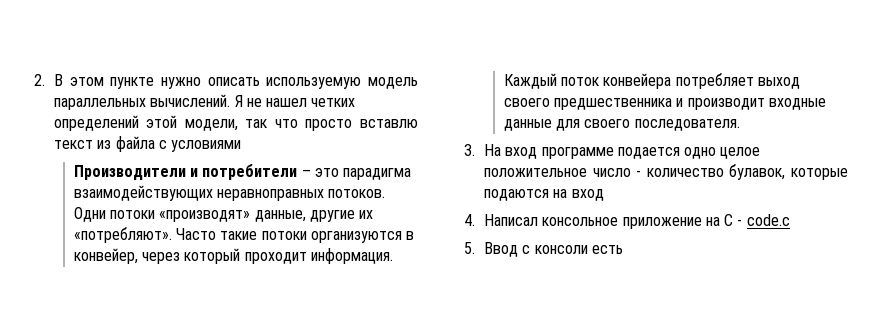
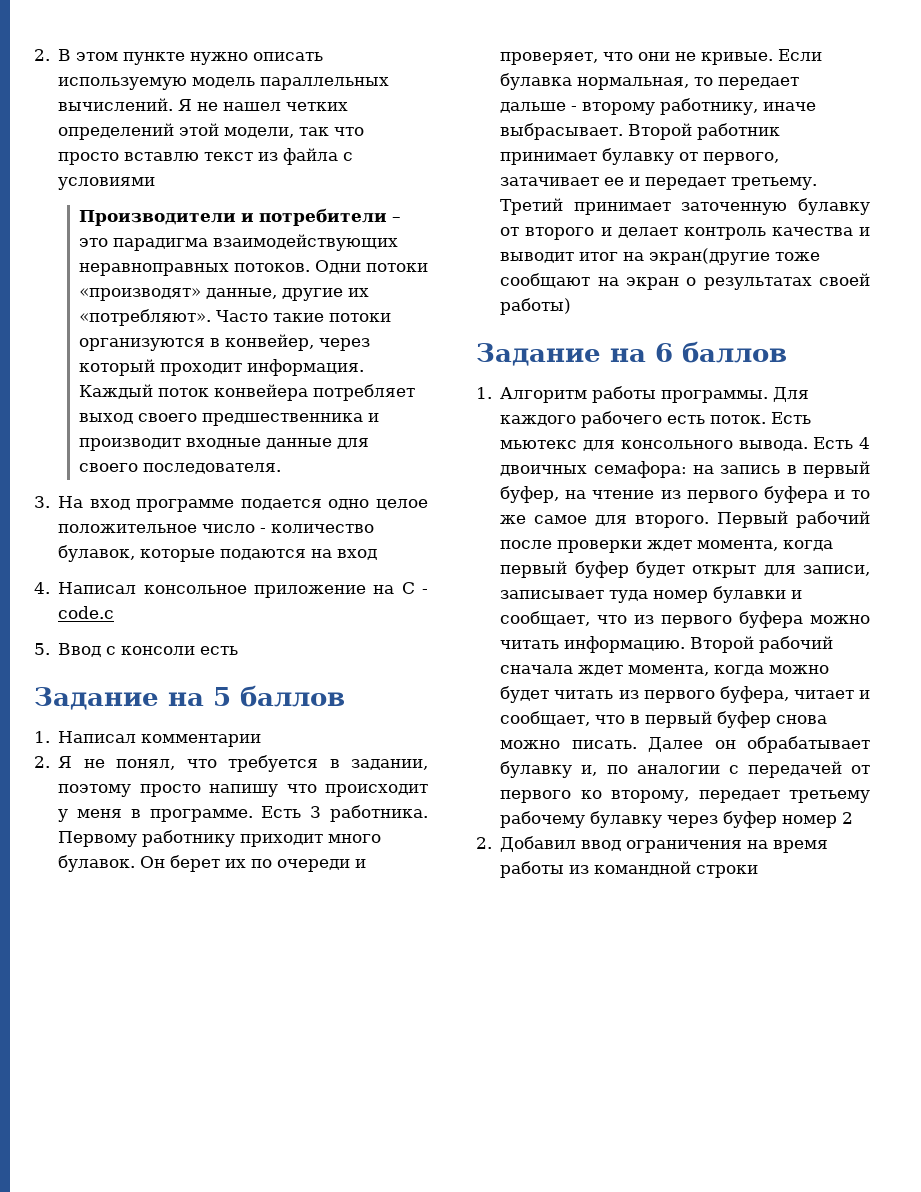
(623, 249) none -> [34,685,345,710] [34,731,262,747] [34,755,428,772] [58,784,428,797] [58,805,428,822] [58,830,382,847] [58,855,367,872] [500,49,823,65] [500,73,800,90] [500,98,817,115] [500,123,781,140] [500,148,780,165] [500,177,818,190] [500,198,870,215] [500,227,870,240] [500,248,821,265] [500,273,870,290] [500,298,572,315] [476,341,787,366] [476,386,810,403] [500,411,812,428] [500,437,870,451] [500,461,870,478] [500,486,870,503] [500,511,870,528] [500,540,834,553] [500,561,870,578] [500,586,803,603] [500,611,870,628] [500,636,834,653] [500,665,830,676] [500,686,870,703] [500,711,828,728] [500,736,870,753] [500,761,870,778] [500,790,870,803] [500,811,854,828] [476,836,829,853] [500,861,759,878] // Задание на 5 баллов // 1. Написал комментарии // 2. Я не понял, что требуется в задании, поэтому просто напишу что происходит у меня в программе. Есть 3 работника. Первому работнику приходит много булавок. Он берет их по очереди и проверяет, что они не кривые. Если булавка нормальная, то передает дальше - второму работнику, иначе выбрасывает. Второй работник принимает булавку от первого, затачивает ее и передает третьему. Третий принимает заточенную булавку от второго и делает контроль качества и выводит итог на экран(другие тоже сообщают на экран о результатах своей работы) // Задание на 6 баллов // 1. Алгоритм работы программы. Для каждого рабочего есть поток. Есть мьютекс для консольного вывода. Есть 4 двоичных семафора: на запись в первый буфер, на чтение из первого буфера и то же самое для второго. Первый рабочий после проверки ждет момента, когда первый буфер будет открыт для записи, записывает туда номер булавки и сообщает, что из первого буфера можно читать информацию. Второй рабочий сначала ждет момента, когда можно будет читать из первого буфера, читает и сообщает, что в первый буфер снова можно писать. Далее он обрабатывает булавку и, по аналогии с передачей от первого ко второму, передает третьему рабочему булавку через буфер номер 2 // 2. Добавил ввод ограничения на время работы из командной строки

